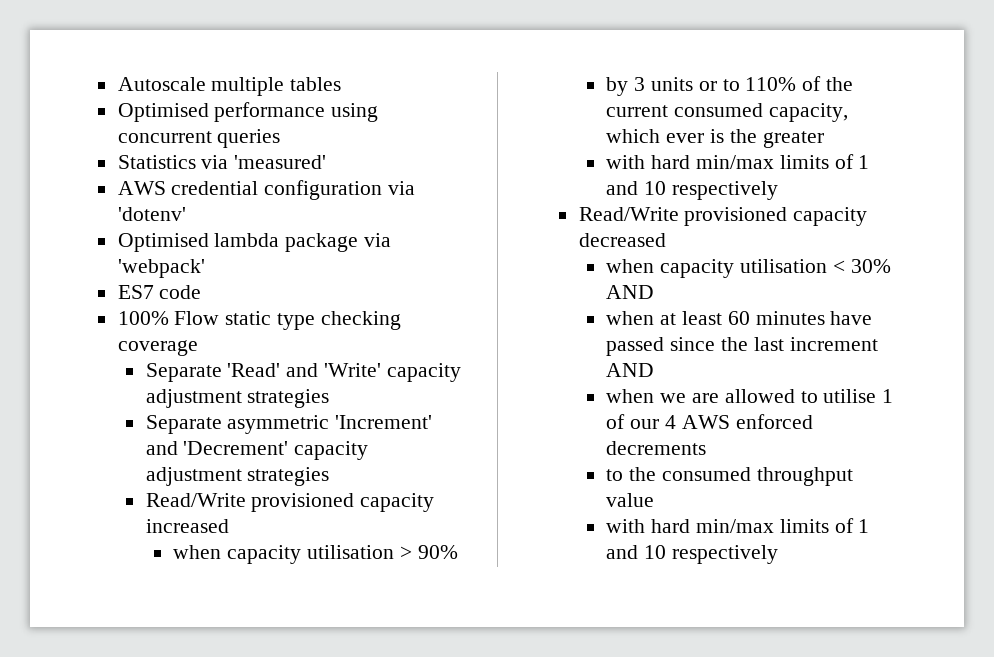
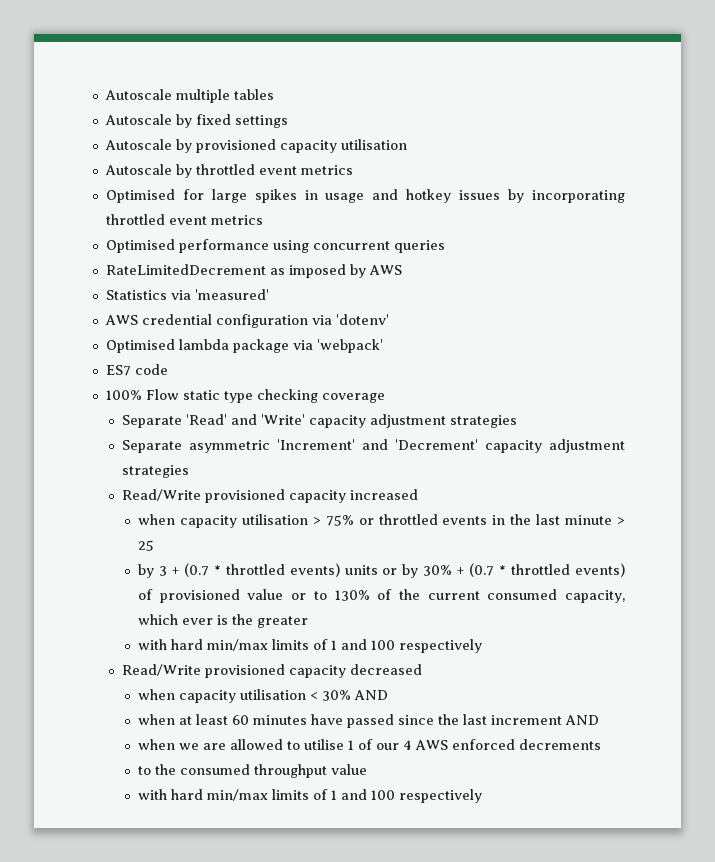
(342, 84) none -> [104,114,288,128] [104,139,407,153] [104,164,353,178] [105,189,625,203] [105,214,263,225] // Autoscale by fixed settings // Autoscale by provisioned capacity utilisation // Autoscale by throttled event metrics // Optimised for large spikes in usage and hotkey issues by incorporating throttled event metrics
(281, 138) none -> [105,264,402,278] // RateLimitedDecrement as imposed by AWS
[417,545,458,559] [606,77,797,96] 90% // by 3 units or to 110% -> [325,514,625,526] [138,540,155,551] [138,563,626,578] [138,589,370,603] 75% or throttled events in the last minute > 25 // by 3 + (0.7 * throttled events) units or by 30% + (0.7 * throttled events) of provisioned value or to 130%
[644,181,667,195] 10 -> [371,640,396,650] 100
[644,545,667,559] 10 -> [371,790,396,800] 100

